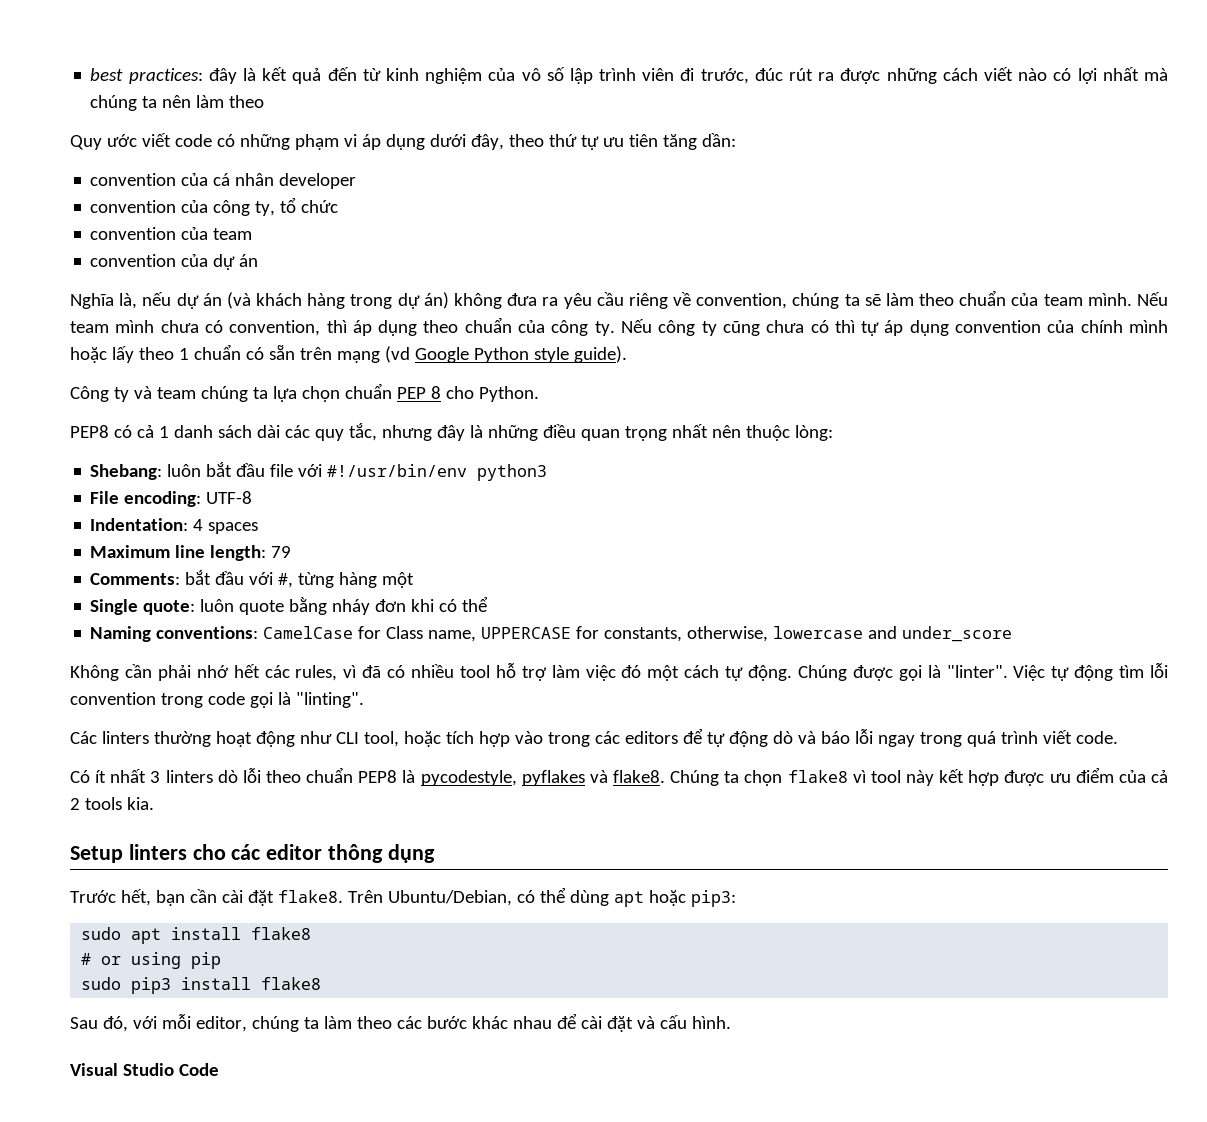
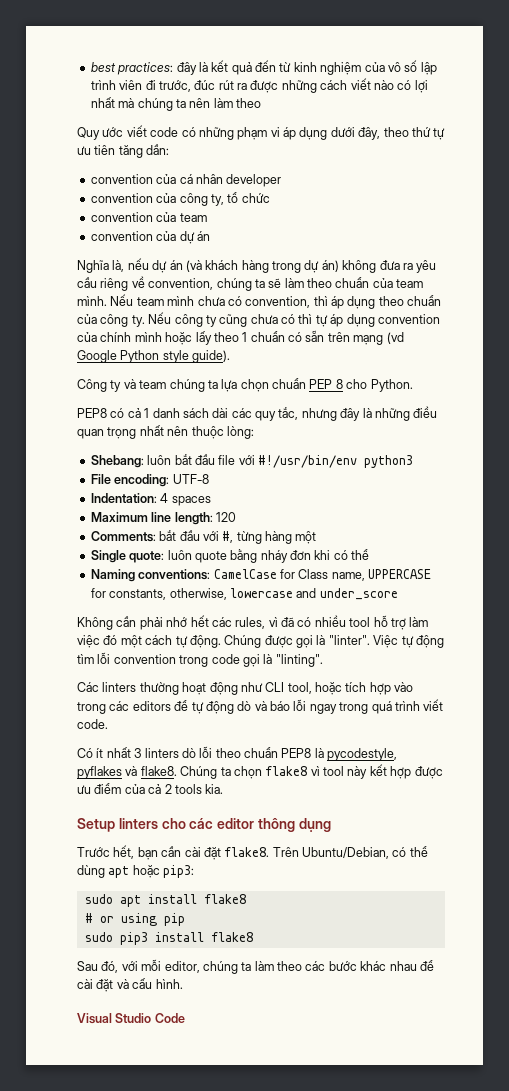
[271,546,292,558] 79 -> [215,512,236,522] 120

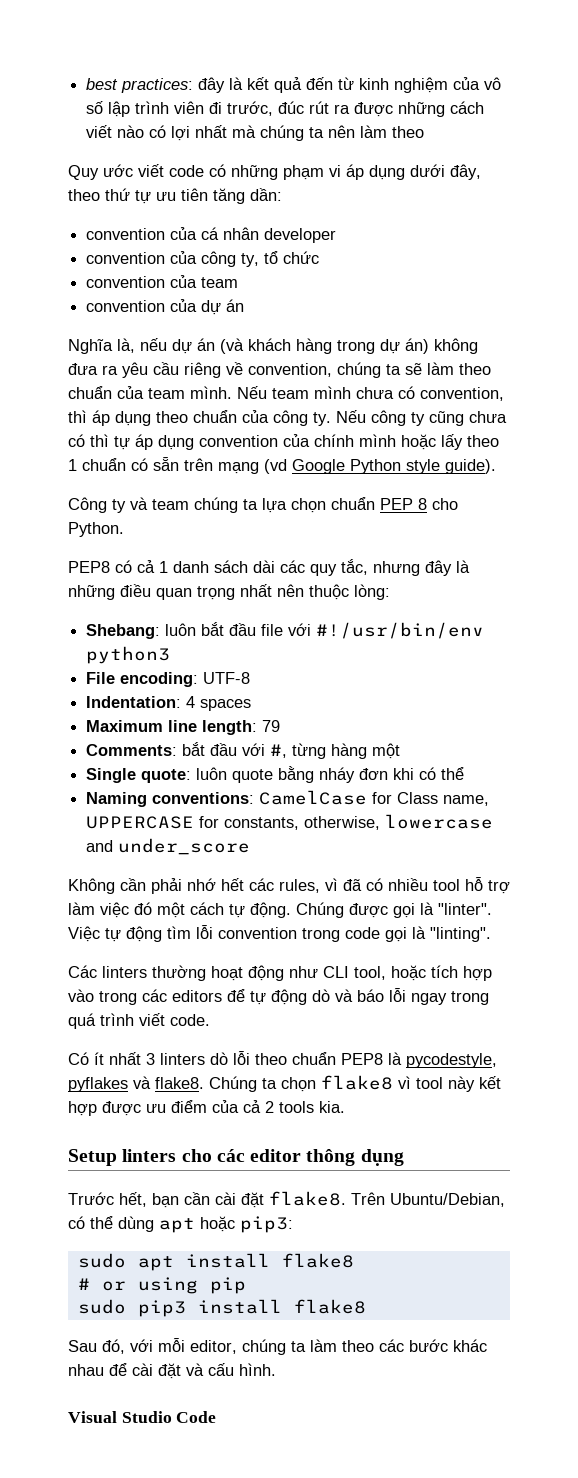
[215,512,236,522] 120 -> [262,720,281,732] 79

